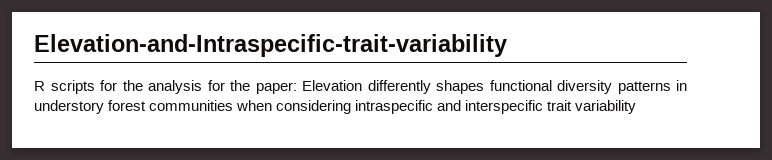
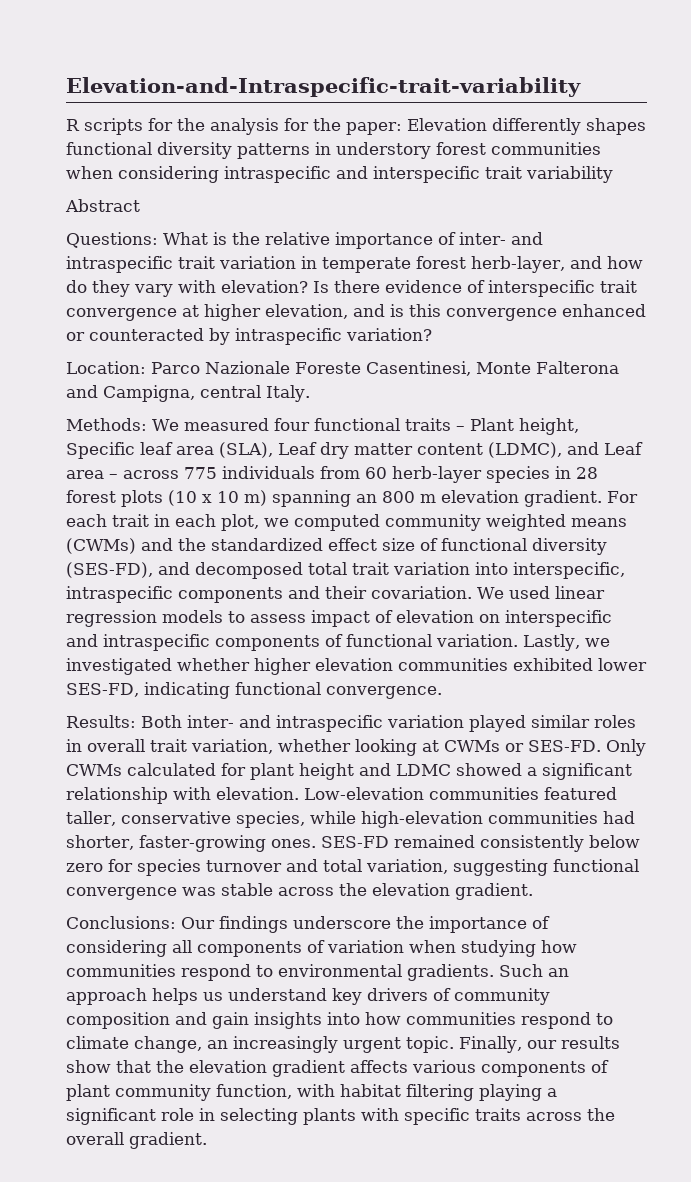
(637, 107) none -> [65,199,140,212] [66,232,543,249] [66,256,643,273] [66,280,637,297] [66,304,646,321] [66,328,432,345] [66,361,619,376] [66,385,310,402] [66,418,579,435] [66,442,643,459] [66,466,598,483] [66,490,638,507] [66,514,627,531] [66,538,607,555] [66,562,625,579] [66,586,605,603] [66,610,612,627] [66,634,610,651] [66,658,647,675] [66,682,442,699] [66,715,636,732] [66,739,646,756] [66,763,632,780] [66,787,617,804] [66,811,635,828] [66,835,640,852] [66,859,639,876] [66,883,533,900] [66,916,550,933] [66,940,577,957] [66,964,569,981] [66,988,550,1005] [66,1012,613,1029] [66,1036,620,1053] [66,1060,609,1077] [66,1084,557,1101] [66,1108,615,1125] [66,1132,207,1149] // Abstract // Questions: What is the relative importance of inter- and intraspecific trait variation in temperate forest herb-layer, and how do they vary with elevation? Is there evidence of interspecific trait convergence at higher elevation, and is this convergence enhanced or counteracted by intraspecific variation? // Location: Parco Nazionale Foreste Casentinesi, Monte Falterona and Campigna, central Italy. // Methods: We measured four functional traits – Plant height, Specific leaf area (SLA), Leaf dry matter content (LDMC), and Leaf area – across 775 individuals from 60 herb-layer species in 28 forest plots (10 x 10 m) spanning an 800 m elevation gradient. For each trait in each plot, we computed community weighted means (CWMs) and the standardized effect size of functional diversity (SES-FD), and decomposed total trait variation into interspecific, intraspecific components and their covariation. We used linear regression models to assess impact of elevation on interspecific and intraspecific components of functional variation. Lastly, we investigated whether higher elevation communities exhibited lower SES-FD, indicating functional convergence. // Results: Both inter- and intraspecific variation played similar roles in overall trait variation, whether looking at CWMs or SES-FD. Only CWMs calculated for plant height and LDMC showed a significant relationship with elevation. Low-elevation communities featured taller, conservative species, while high-elevation communities had shorter, faster-growing ones. SES-FD remained consistently below zero for species turnover and total variation, suggesting functional convergence was stable across the elevation gradient. // Conclusions: Our findings underscore the importance of considering all components of variation when studying how communities respond to environmental gradients. Such an approach helps us understand key drivers of community composition and gain insights into how communities respond to climate change, an increasingly urgent topic. Finally, our results show that the elevation gradient affects various components of plant community function, with habitat filtering playing a significant role in selecting plants with specific traits across the overall gradient.

